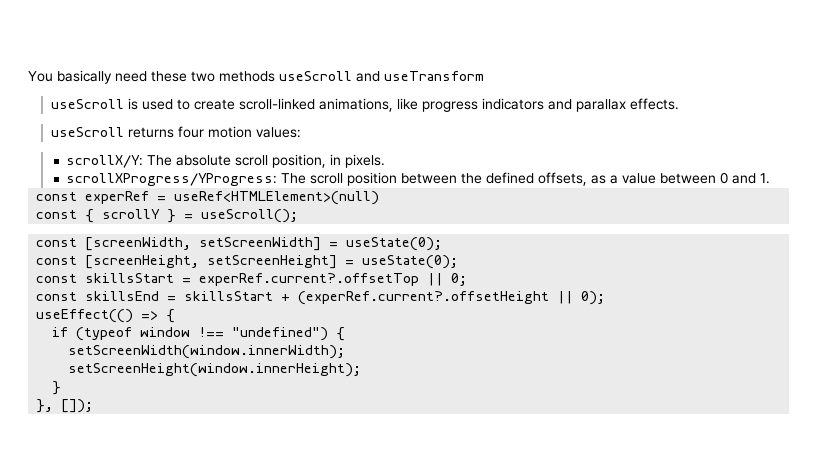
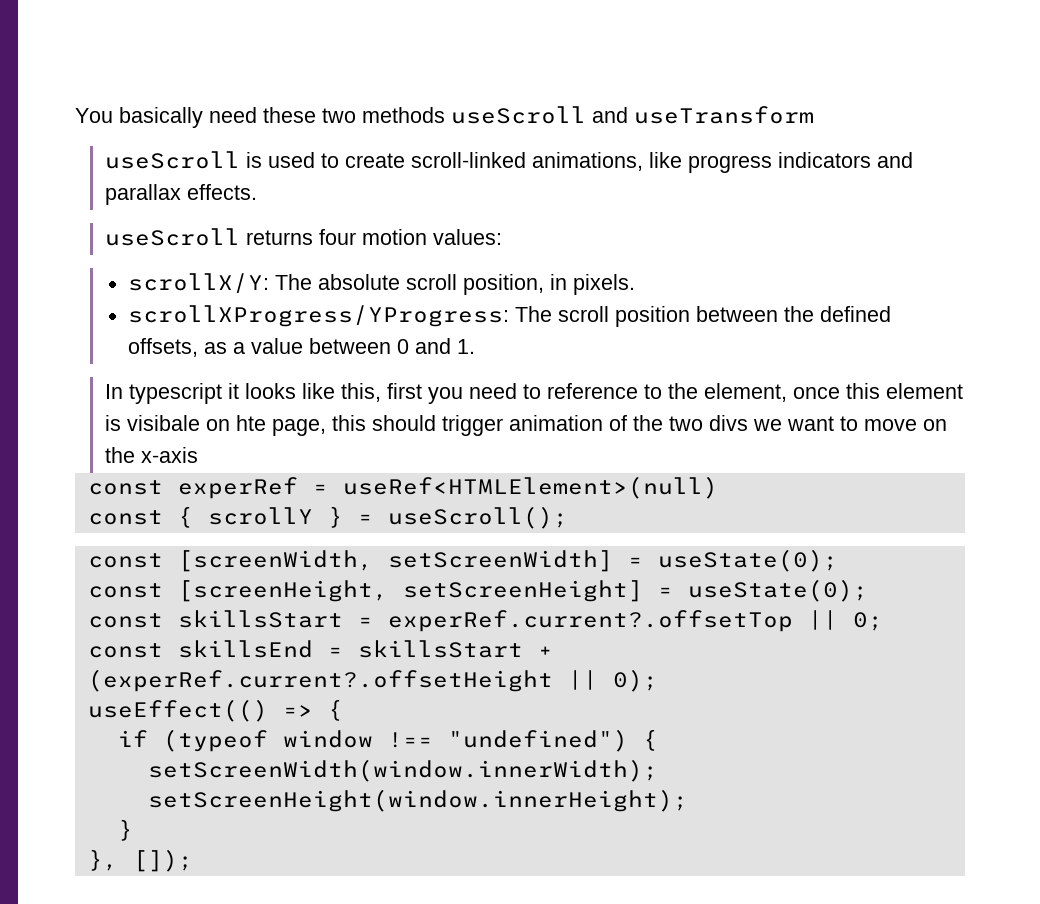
(771, 178) none -> [104,383,963,404] [104,415,947,436] [104,447,198,463] // In typescript it looks like this, first you need to reference to the element, once this element is visibale on hte page, this should trigger animation of the two divs we want to move on the x-axis

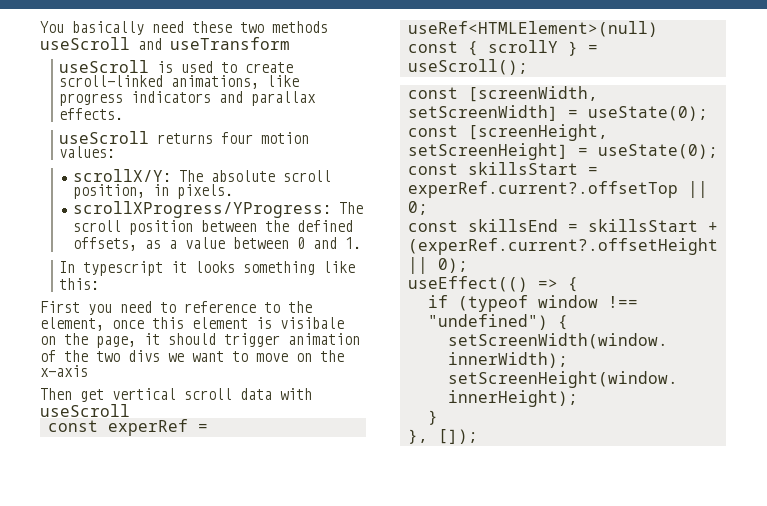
[301,383,422,402] like this, first -> [243,261,356,275] [59,278,100,290] [40,301,80,313] something like this: // First
[235,415,366,436] hte page, this -> [64,333,160,348] the page, it
(198, 455) none -> [40,388,312,402] [40,404,130,417] // Then get vertical scroll data with useScroll

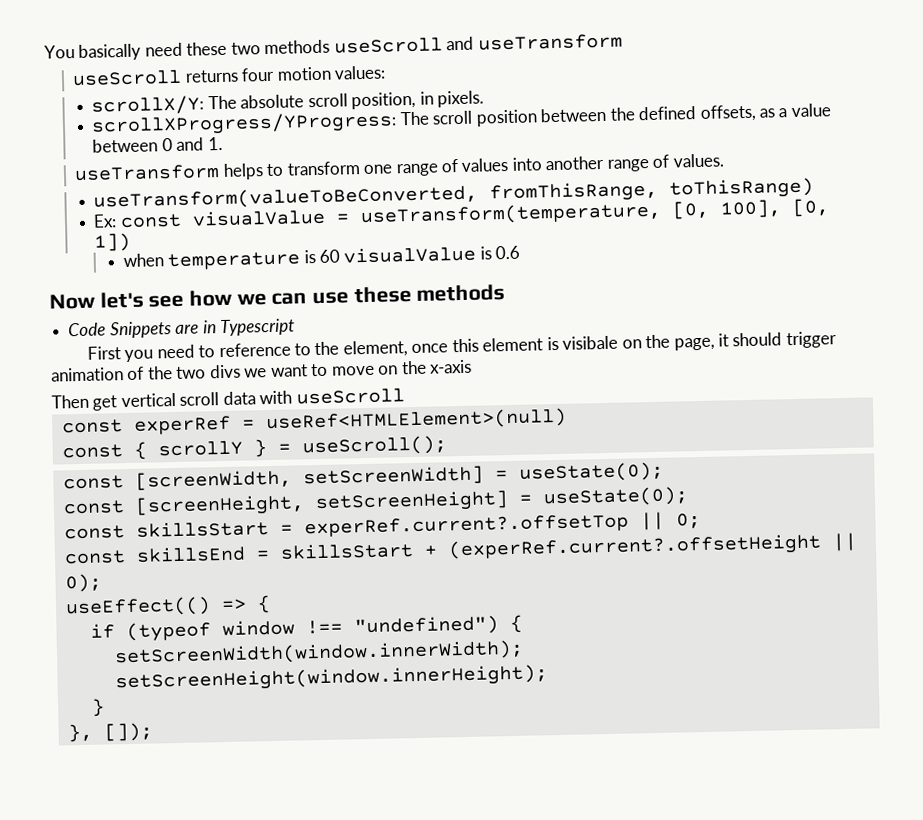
[59,60,294,73] [59,75,300,89] [59,91,317,106] [59,108,124,120] // useScroll is used to create scroll-linked animations, like progress indicators and parallax effects. -> (623, 42) none
[59,261,356,276] [59,278,100,290] In typescript it looks something like this: -> [74,153,724,182] [93,177,815,211] [93,198,830,229] [94,232,132,252] [122,245,521,271] [49,284,506,310] [68,318,295,339] useTransform helps to transform one range of values into another range of values. // useTransform(valueToBeConverted, fromThisRange, toThisRange) // Ex: const visualValue = useTransform(temperature, [0, 100], [0, 1]) // when temperature is 60 visualValue is 0.6 // Now let's see how we can use these methods // Code Snippets are in Typescript

